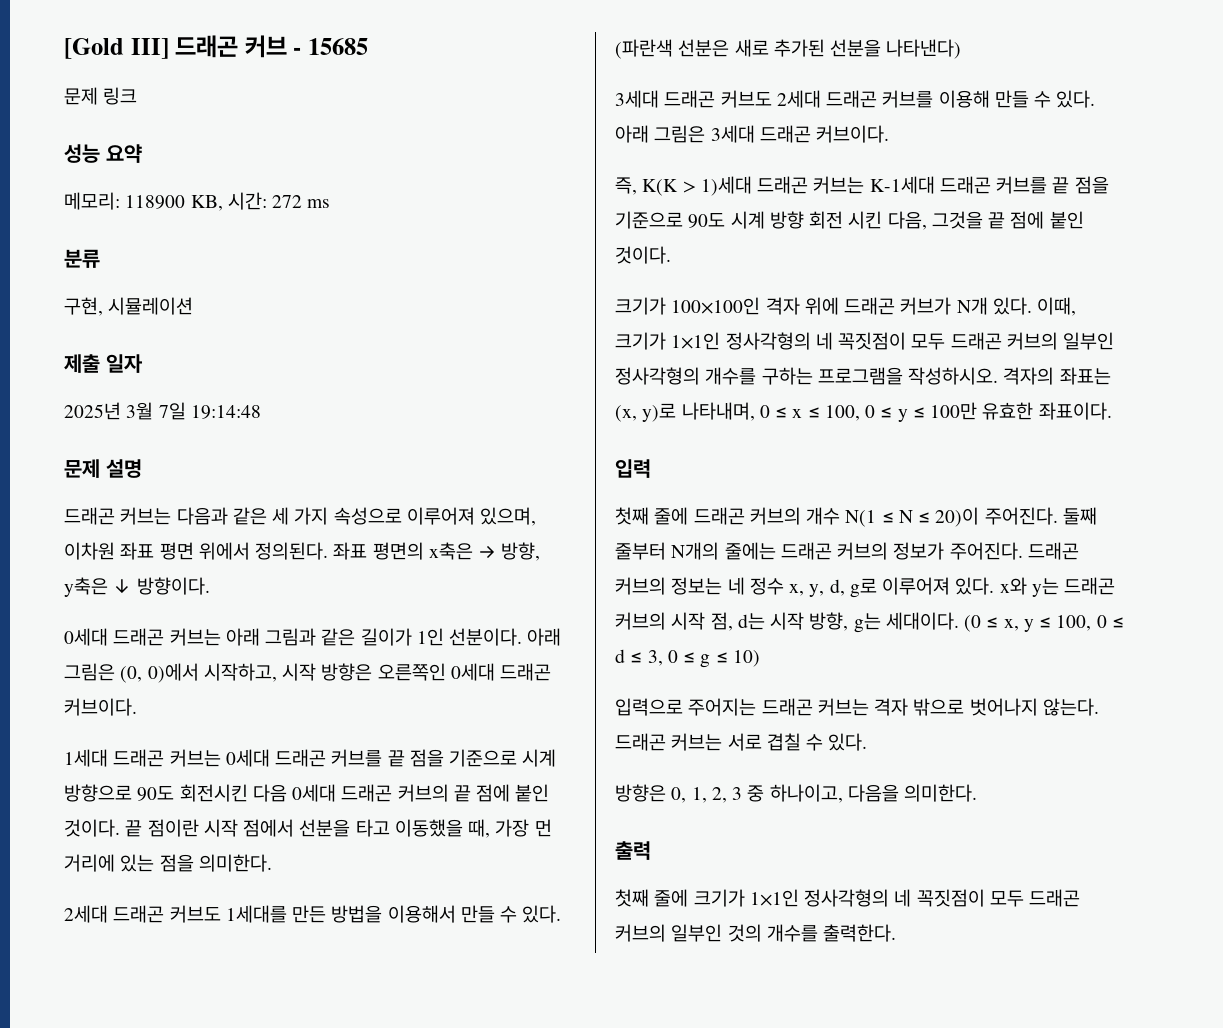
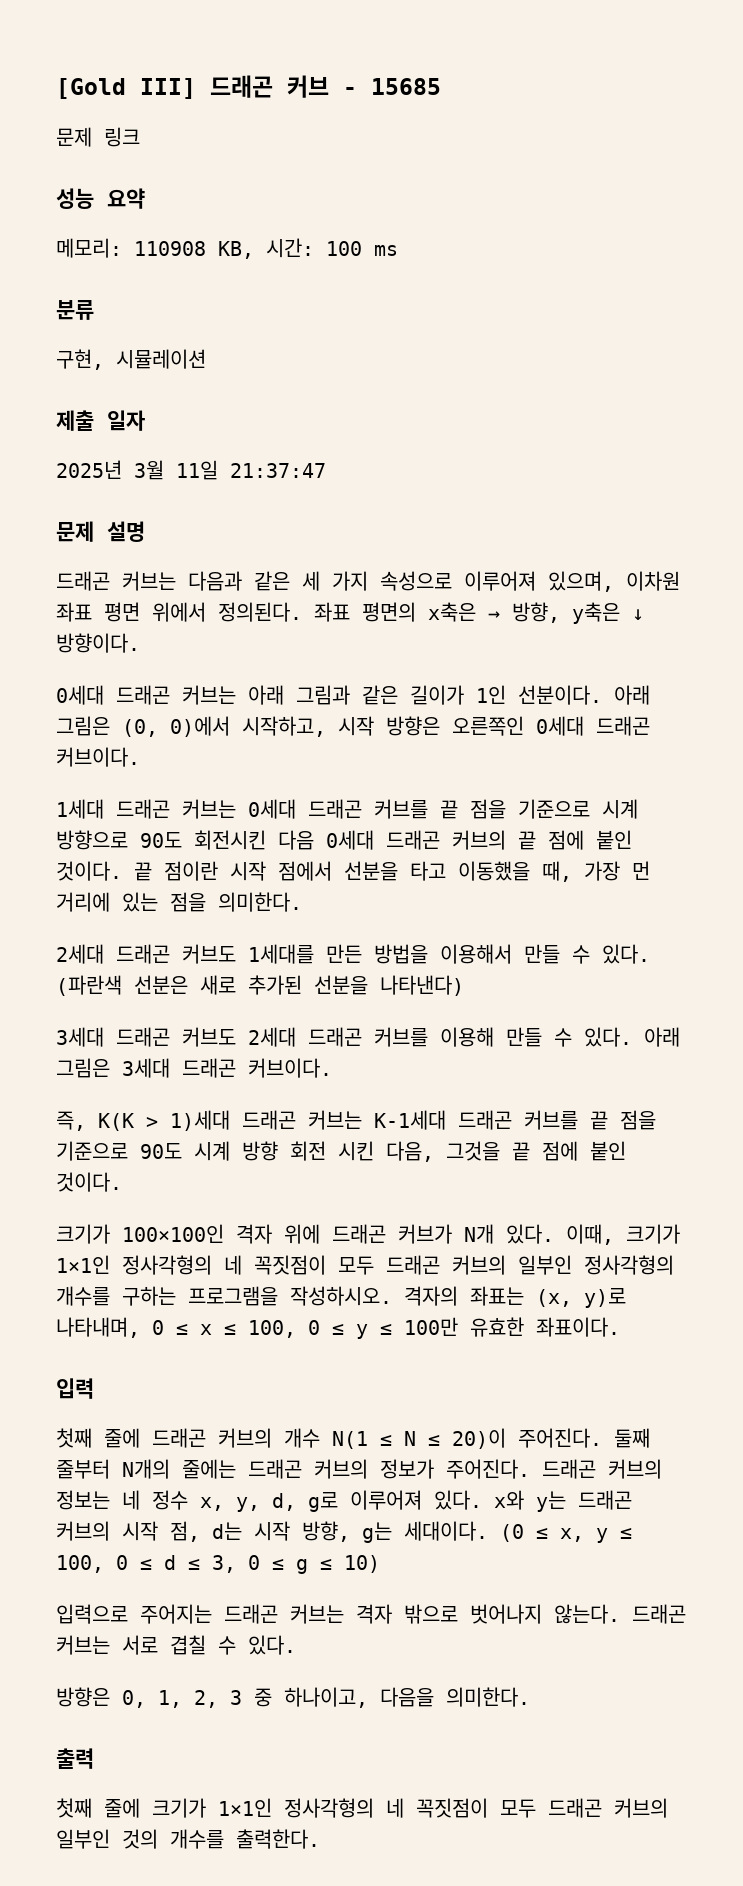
[125,195,186,209] 118900 -> [134,241,206,256] 110908
[272,195,303,208] 272 -> [326,241,362,256] 100
[158,402,261,420] 7일 19:14:48 -> [176,460,326,480] 11일 21:37:47

